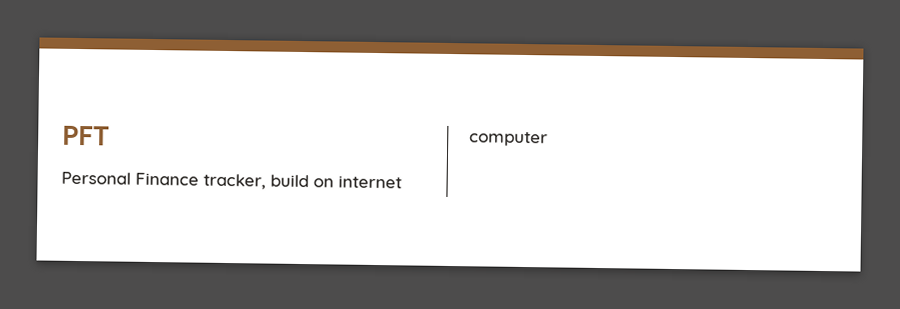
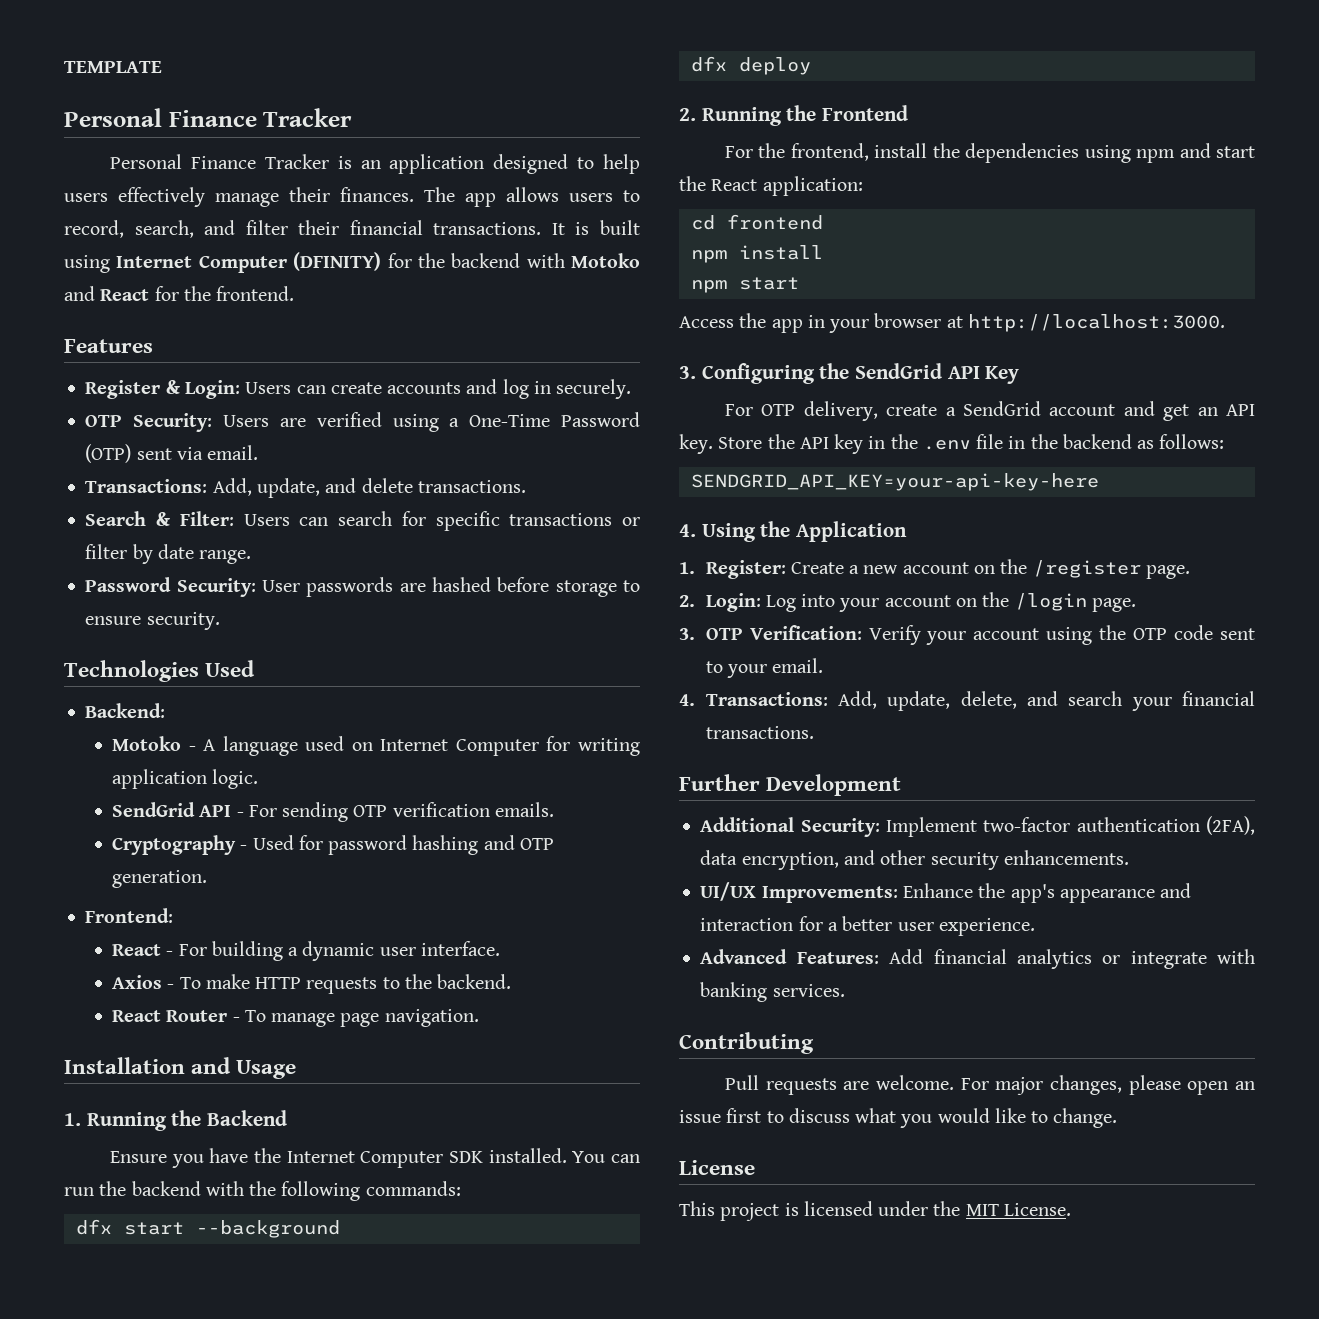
[62,125,110,146] [61,171,402,190] [469,131,548,147] PFT // Personal Finance tracker, build on internet computer -> [64,61,162,73] [64,108,353,127] [109,154,640,174] [64,187,640,207] [64,220,640,238] [64,252,640,273] [64,286,295,301] [64,339,153,353] [85,379,632,399] [85,412,641,432] [85,444,259,463] [85,478,526,498] [85,511,640,531] [85,544,252,564] [85,577,641,597] [85,612,220,630] [64,660,256,682] [85,703,166,718] [112,736,640,756] [112,769,259,789] [112,802,554,822] [112,835,554,855] [112,870,208,888] [85,908,174,923] [112,941,500,961] [112,974,512,994] [112,1009,479,1027] [64,1057,297,1079] [64,1110,288,1131] [109,1148,640,1168] [64,1181,461,1201] [75,1219,340,1238] [690,56,811,75] [679,105,909,126] [724,143,1255,163] [679,176,863,196] [690,214,823,230] [690,245,823,263] [690,277,799,293] [679,313,1225,333] [679,363,1020,384] [724,401,1255,421] [679,434,1225,454] [690,473,1099,491] [679,521,908,542] [679,559,1190,579] [679,592,1136,612] [679,625,1255,645] [705,658,824,678] [679,691,1255,711] [705,726,814,739] [679,774,902,796] [700,816,1255,837] [700,850,1129,870] [700,882,1192,903] [700,916,1035,936] [700,949,1255,969] [700,982,845,1002] [679,1032,814,1054] [724,1075,1255,1095] [679,1108,1118,1128] [679,1160,755,1175] [679,1201,1071,1221] TEMPLATE // Personal Finance Tracker // Personal Finance Tracker is an application designed to help users effectively manage their finances. The app allows users to record, search, and filter their financial transactions. It is built using Internet Computer (DFINITY) for the backend with Motoko and React for the frontend. // Features // Register & Login: Users can create accounts and log in securely. // OTP Security: Users are verified using a One-Time Password (OTP) sent via email. // Transactions: Add, update, and delete transactions. // Search & Filter: Users can search for specific transactions or filter by date range. // Password Security: User passwords are hashed before storage to ensure security. // Technologies Used // Backend: // Motoko - A language used on Internet Computer for writing application logic. // SendGrid API - For sending OTP verification emails. // Cryptography - Used for password hashing and OTP generation. // Frontend: // React - For building a dynamic user interface. // Axios - To make HTTP requests to the backend. // React Router - To manage page navigation. // Installation and Usage // 1. Running the Backend // Ensure you have the Internet Computer SDK installed. You can run the backend with the following commands: // dfx start --background // dfx deploy // 2. Running the Frontend // For the frontend, install the dependencies using npm and start the React application: // cd frontend // npm install // npm start // Access the app in your browser at http://localhost:3000. // 3. Configuring the SendGrid API Key // For OTP delivery, create a SendGrid account and get an API key. Store the API key in the .env file in the backend as follows: // SENDGRID_API_KEY=your-api-key-here // 4. Using the Application // 1. Register: Create a new account on the /register page. // 2. Login: Log into your account on the /login page. // 3. OTP Verification: Verify your account using the OTP code sent to your email. // 4. Transactions: Add, update, delete, and search your financial transactions. // Further Development // Additional Security: Implement two-factor authentication (2FA), data encryption, and other security enhancements. // UI/UX Improvements: Enhance the app's appearance and interaction for a better user experience. // Advanced Features: Add financial analytics or integrate with banking services. // Contributing // Pull requests are welcome. For major changes, please open an issue first to discuss what you would like to change. // License // This project is licensed under the MIT License.

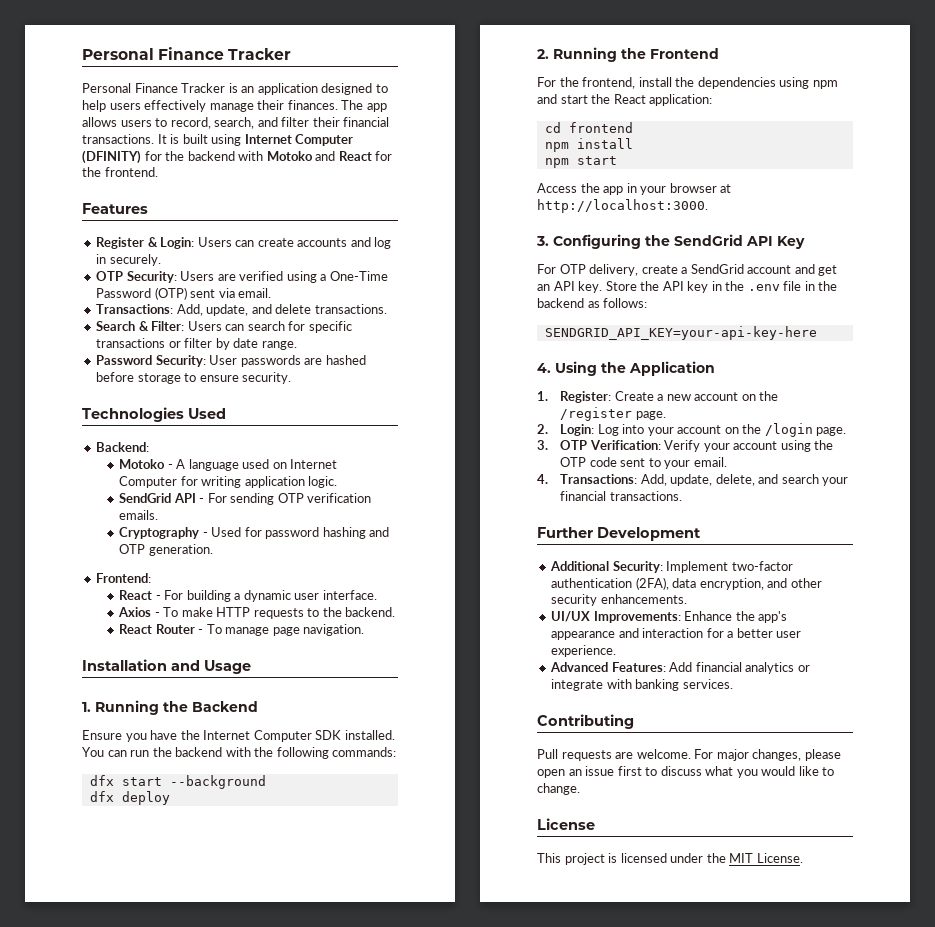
[64,61,162,73] TEMPLATE // -> (82, 54) none

